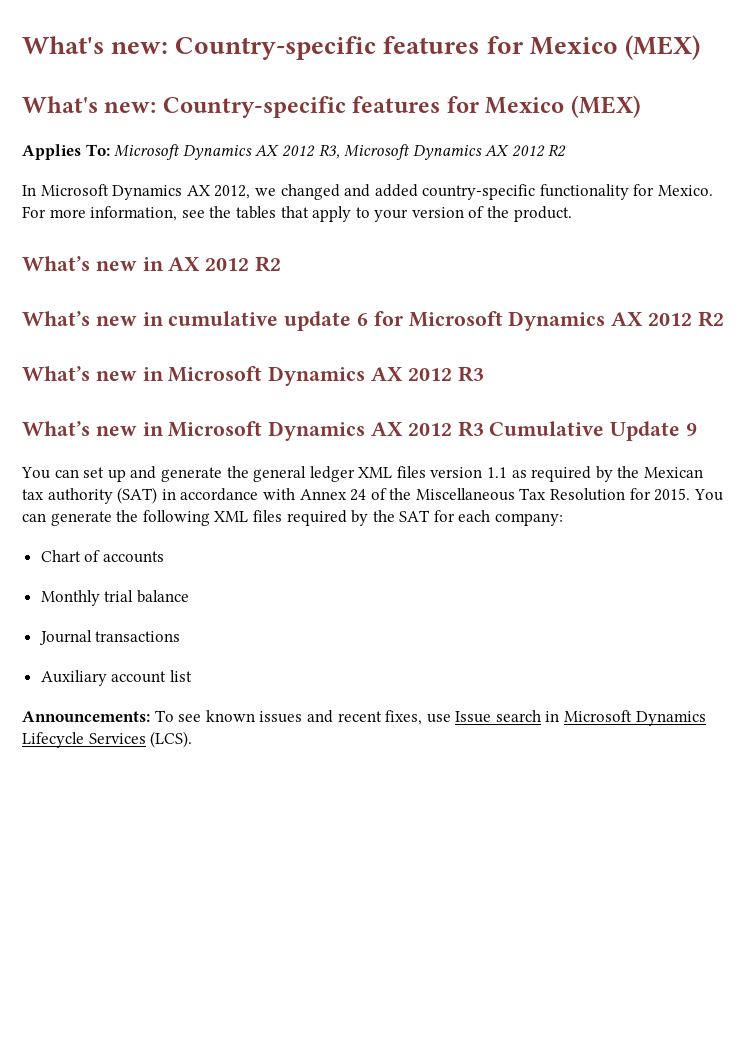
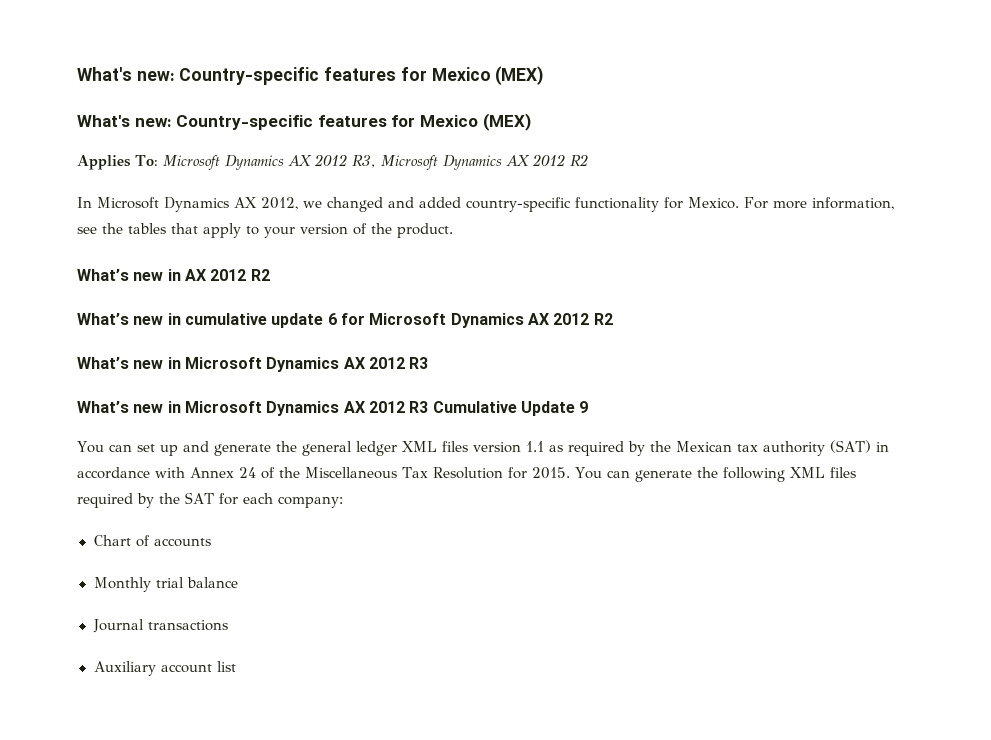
[22,710,706,726] [22,731,193,748] // Announcements: To see known issues and recent fixes, use Issue search in Microsoft Dynamics Lifecycle Services (LCS). -> (236, 666) none

